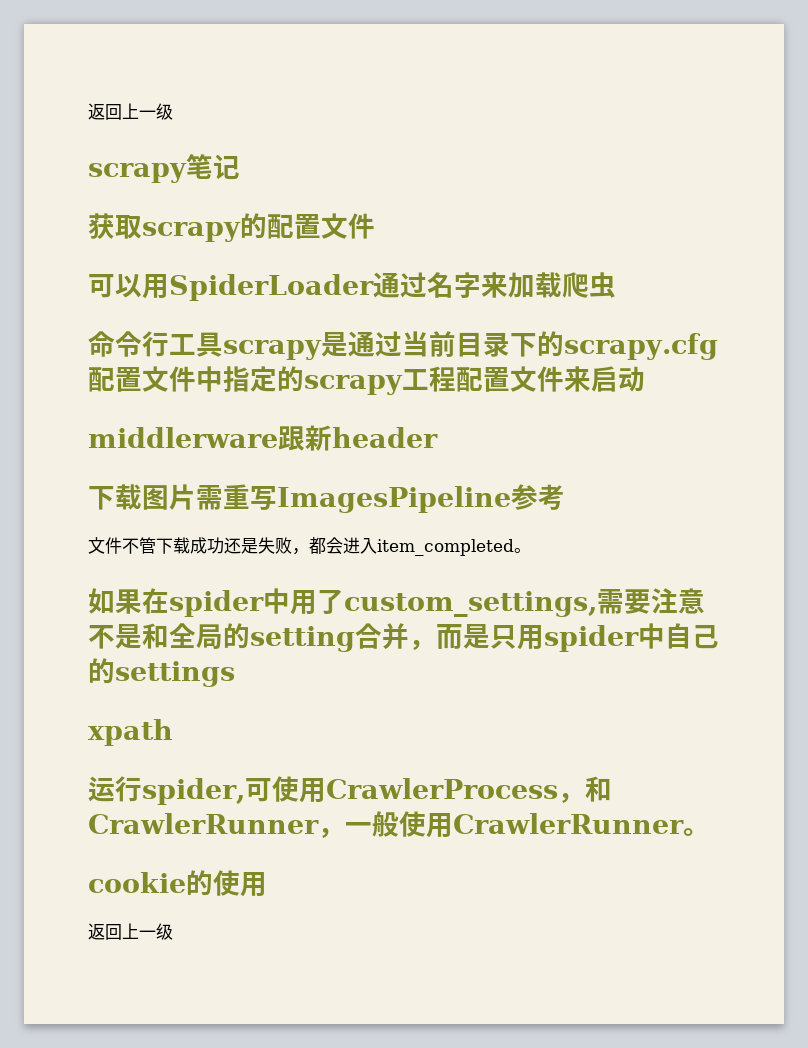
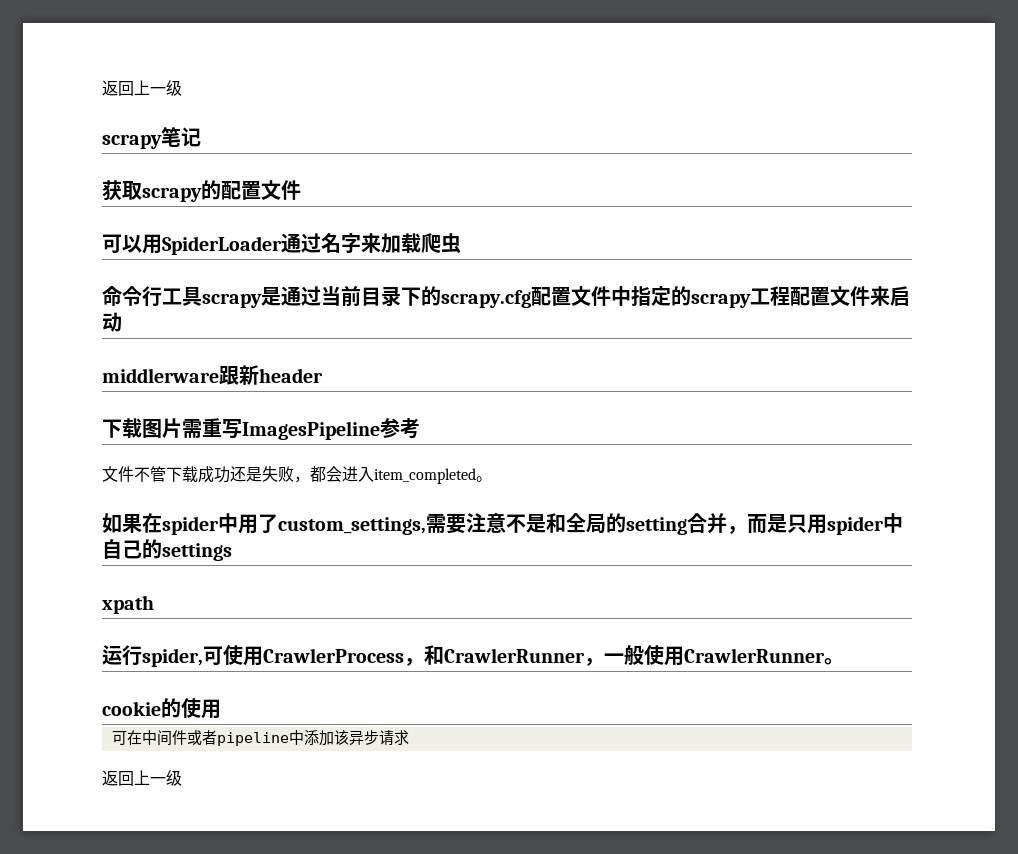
(267, 884) none -> [111,730,409,746] // 可在中间件或者pipeline中添加该异步请求

